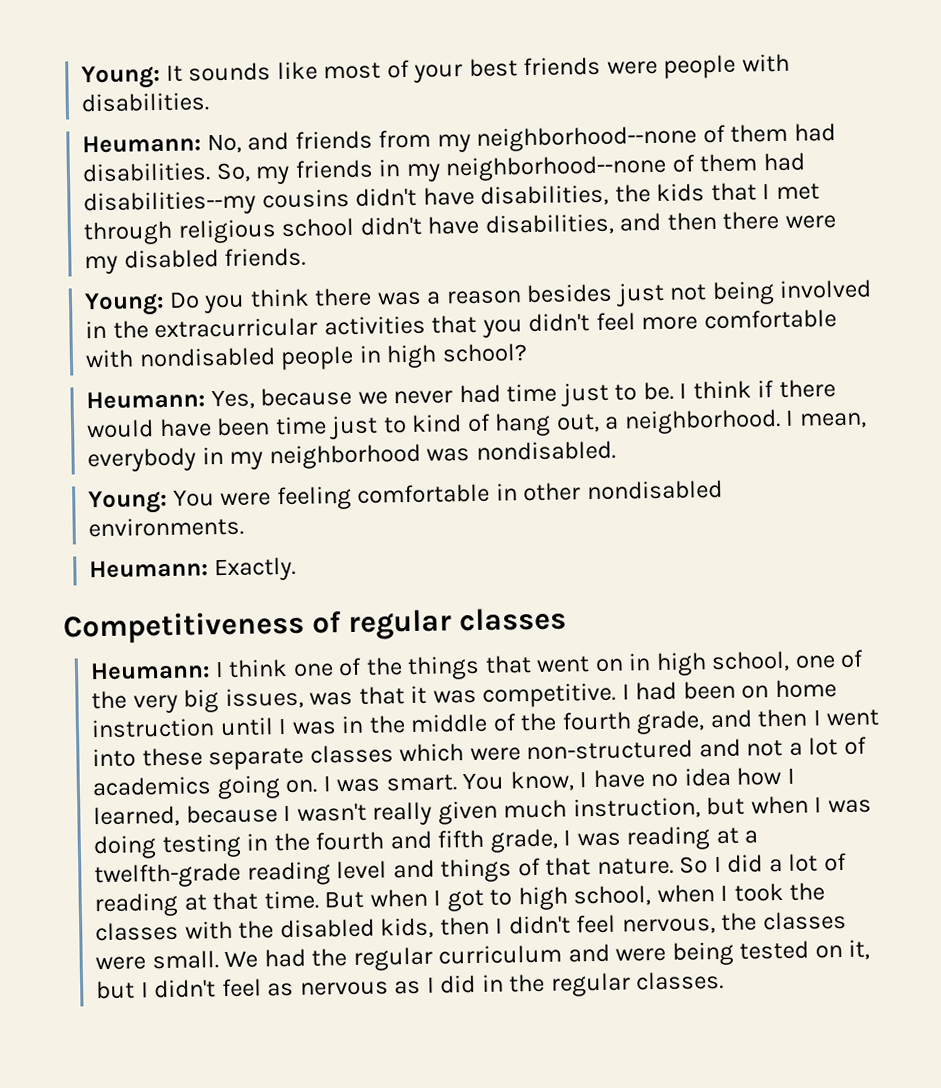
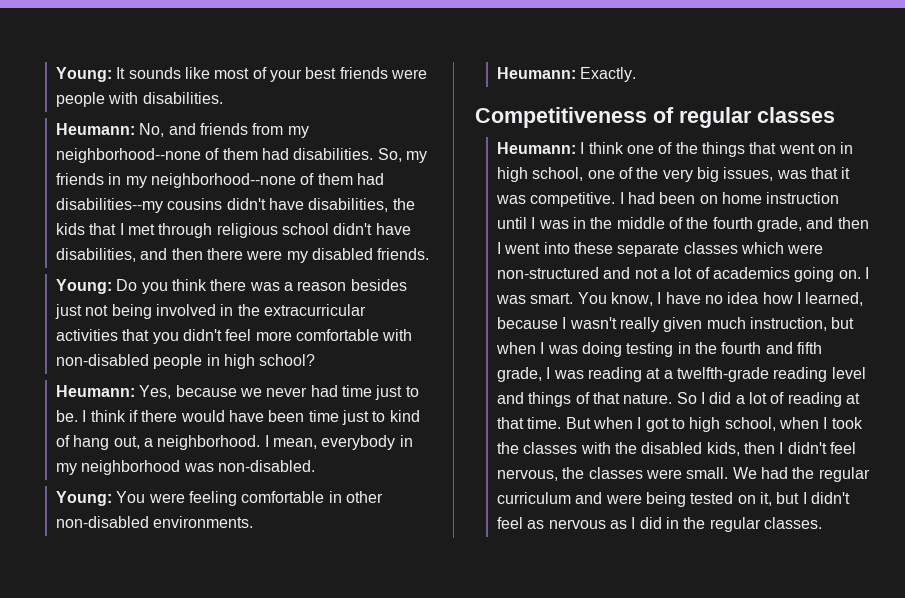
[138,347,276,368] nondisabled -> [56,354,150,366] non-disabled
[475,440,616,461] nondisabled. -> [218,460,316,472] non-disabled.
[586,479,723,501] nondisabled -> [56,516,150,528] non-disabled

